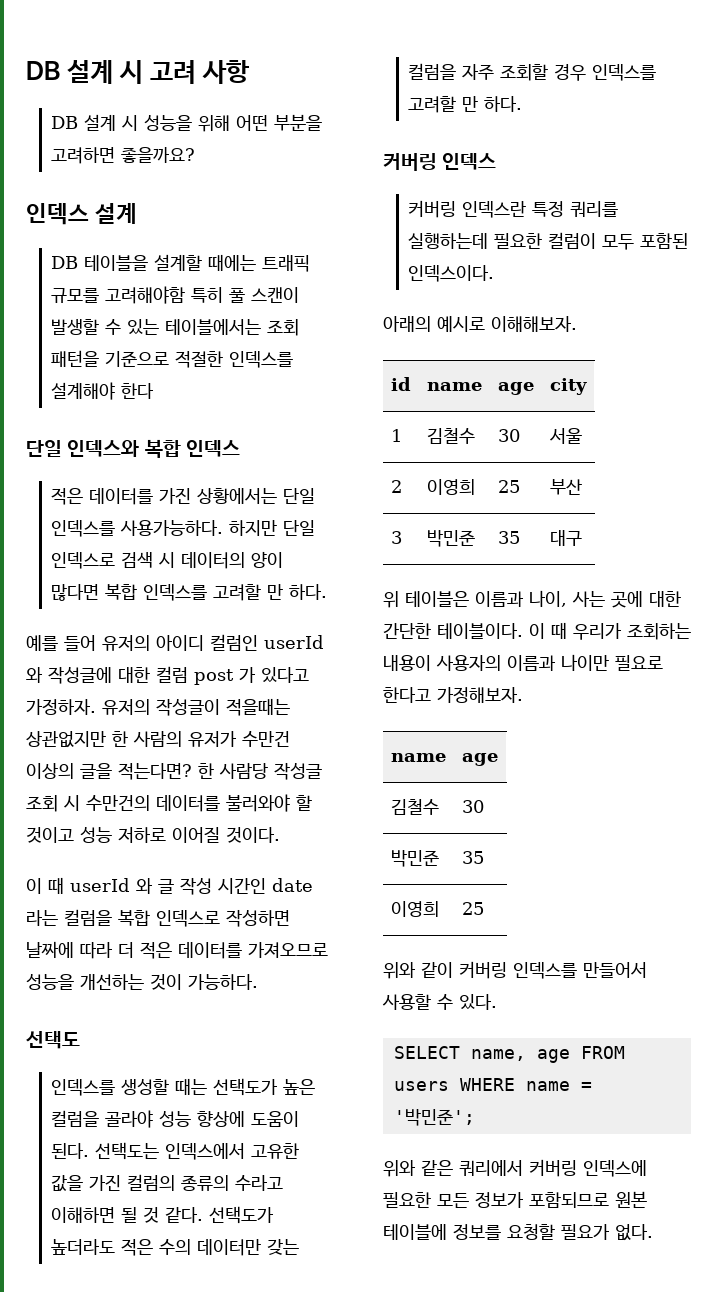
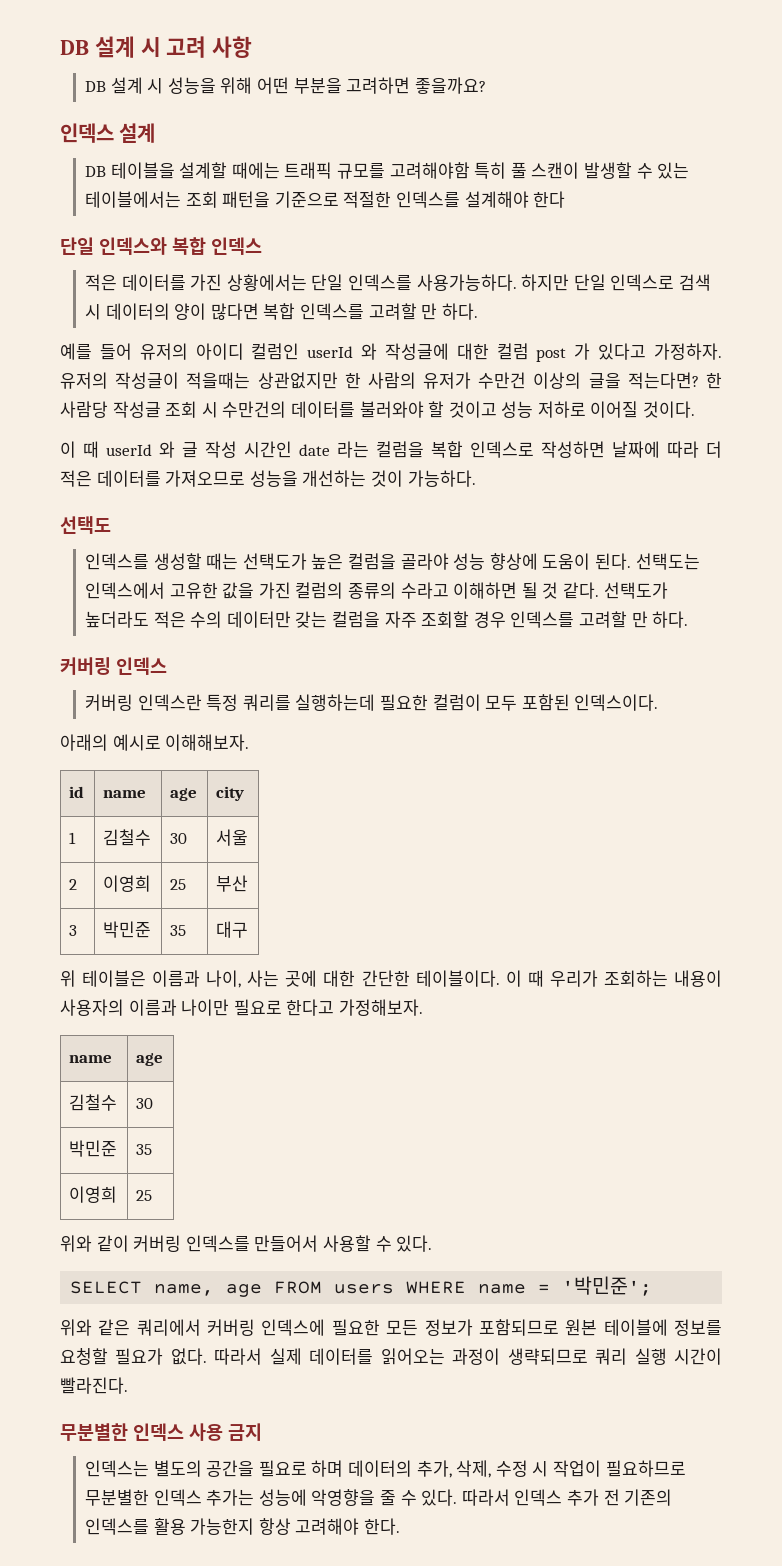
(653, 1232) none -> [214,1348,722,1365] [60,1377,128,1394] [60,1423,262,1441] [85,1460,686,1478] [85,1489,673,1506] [85,1518,400,1535] 따라서 실제 데이터를 읽어오는 과정이 생략되므로 쿼리 실행 시간이 빨라진다. // 무분별한 인덱스 사용 금지 // 인덱스는 별도의 공간을 필요로 하며 데이터의 추가, 삭제, 수정 시 작업이 필요하므로 무분별한 인덱스 추가는 성능에 악영향을 줄 수 있다. 따라서 인덱스 추가 전 기존의 인덱스를 활용 가능한지 항상 고려해야 한다.

